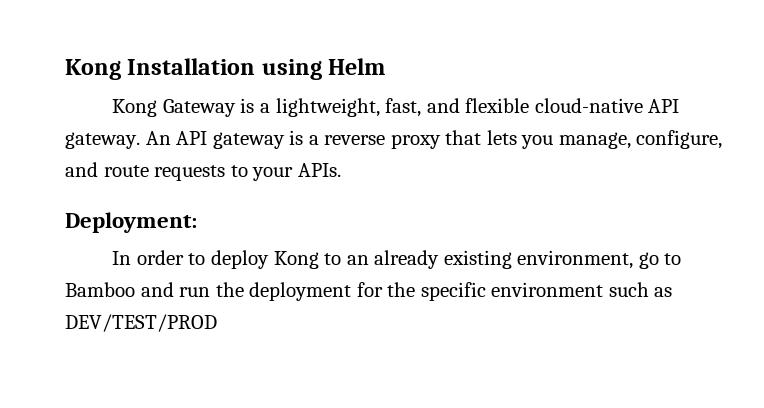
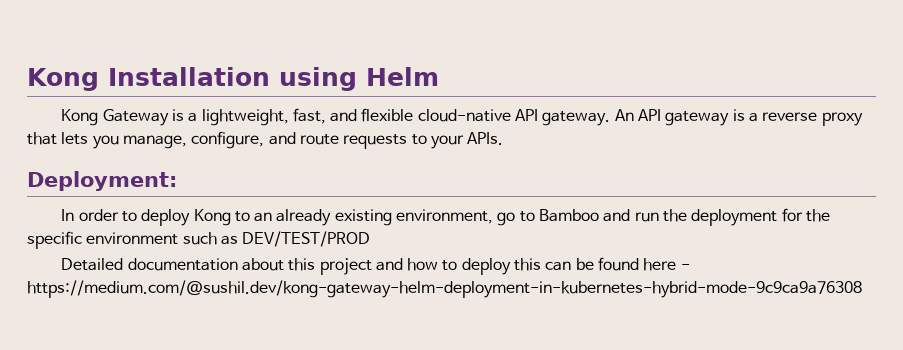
(217, 323) none -> [61,257,690,275] [27,280,862,298] // Detailed documentation about this project and how to deploy this can be found here - https://medium.com/@sushil.dev/kong-gateway-helm-deployment-in-kubernetes-hybrid-mode-9c9ca9a76308

